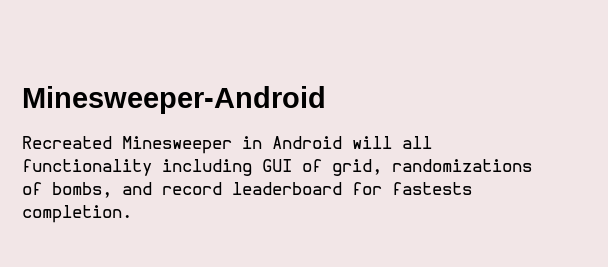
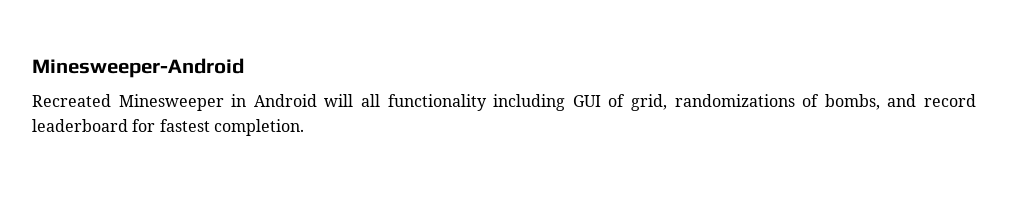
[392,182,472,195] fastests -> [159,119,210,132] fastest

